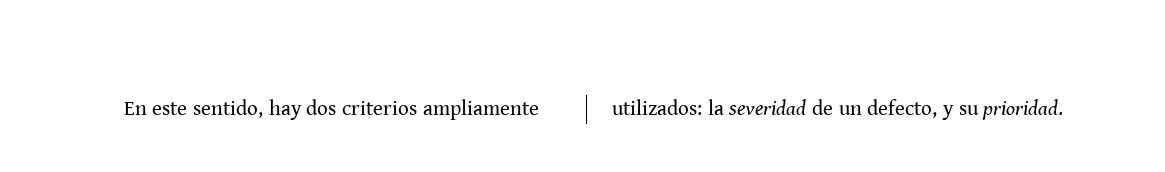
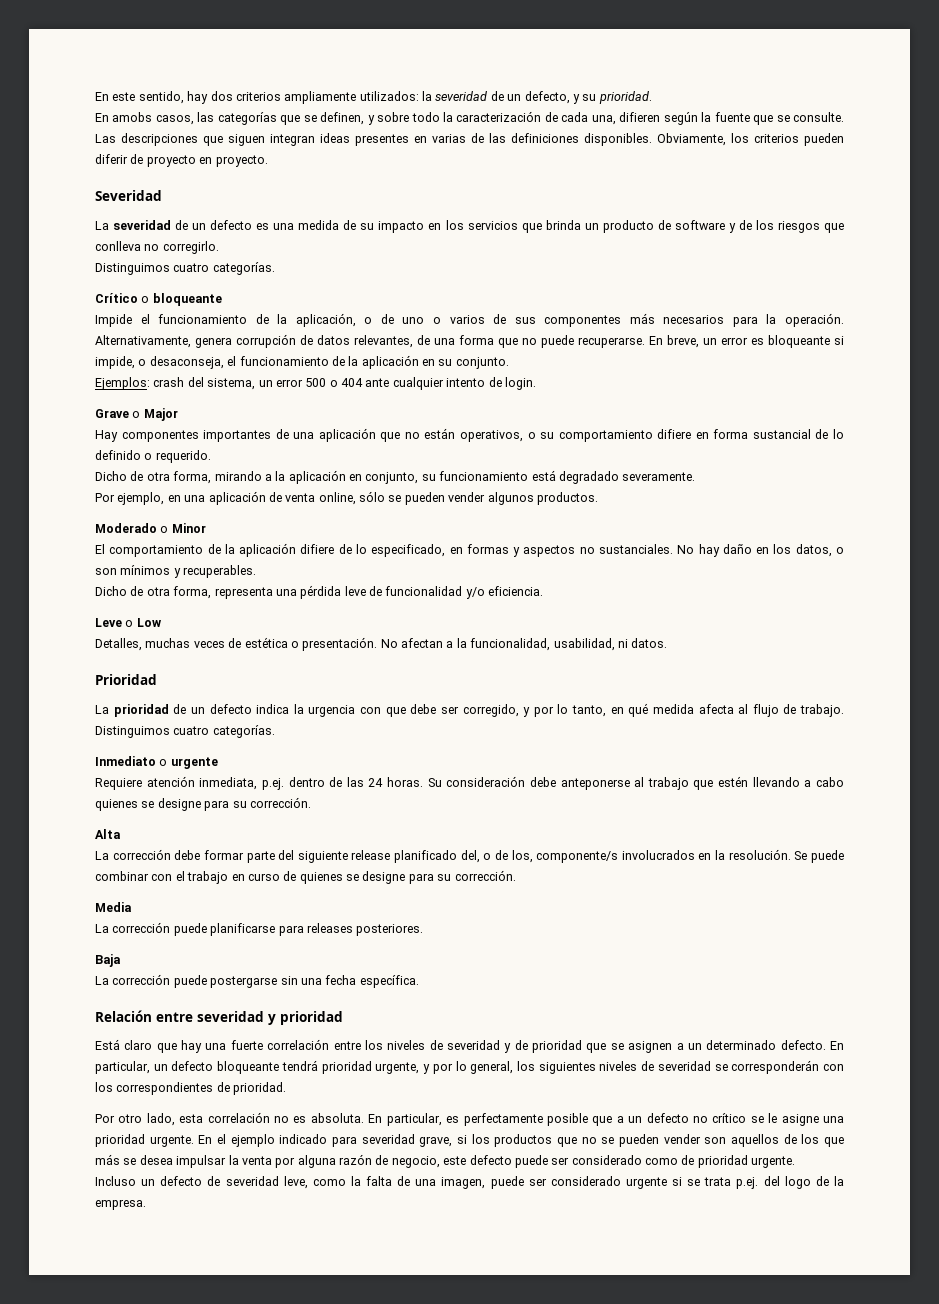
(1064, 109) none -> [95,111,845,125] [95,133,844,146] [95,154,268,167] [95,190,162,201] [95,220,844,233] [95,241,219,254] [95,262,275,275] [95,293,222,306] [95,313,844,327] [95,334,844,348] [95,355,509,369] [95,377,536,390] [95,408,178,421] [95,428,844,442] [95,450,211,463] [95,470,696,484] [95,491,598,505] [95,523,206,533] [95,543,845,557] [95,565,257,578] [95,585,544,599] [95,618,161,627] [95,637,668,651] [95,674,157,685] [95,703,844,717] [95,725,275,738] [95,756,218,769] [95,776,845,790] [95,797,311,811] [95,829,121,839] [95,849,845,863] [95,870,516,884] [95,902,132,912] [95,922,424,936] [95,954,121,967] [95,974,419,988] [95,1010,343,1025] [95,1039,845,1053] [95,1060,844,1074] [95,1082,287,1095] [95,1112,844,1126] [95,1134,844,1147] [95,1154,796,1168] [95,1176,845,1189] [95,1199,146,1210] // En amobs casos, las categorías que se definen, y sobre todo la caracterización de cada una, difieren según la fuente que se consulte. Las descripciones que siguen integran ideas presentes en varias de las definiciones disponibles. Obviamente, los criterios pueden diferir de proyecto en proyecto. // Severidad // La severidad de un defecto es una medida de su impacto en los servicios que brinda un producto de software y de los riesgos que conlleva no corregirlo. // Distinguimos cuatro categorías. // Crítico o bloqueante // Impide el funcionamiento de la aplicación, o de uno o varios de sus componentes más necesarios para la operación. Alternativamente, genera corrupción de datos relevantes, de una forma que no puede recuperarse. En breve, un error es bloqueante si impide, o desaconseja, el funcionamiento de la aplicación en su conjunto. // Ejemplos: crash del sistema, un error 500 o 404 ante cualquier intento de login. // Grave o Major // Hay componentes importantes de una aplicación que no están operativos, o su comportamiento difiere en forma sustancial de lo definido o requerido. // Dicho de otra forma, mirando a la aplicación en conjunto, su funcionamiento está degradado severamente. // Por ejemplo, en una aplicación de venta online, sólo se pueden vender algunos productos. // Moderado o Minor // El comportamiento de la aplicación difiere de lo especificado, en formas y aspectos no sustanciales. No hay daño en los datos, o son mínimos y recuperables. // Dicho de otra forma, representa una pérdida leve de funcionalidad y/o eficiencia. // Leve o Low // Detalles, muchas veces de estética o presentación. No afectan a la funcionalidad, usabilidad, ni datos. // Prioridad // La prioridad de un defecto indica la urgencia con que debe ser corregido, y por lo tanto, en qué medida afecta al flujo de trabajo. Distinguimos cuatro categorías. // Inmediato o urgente // Requiere atención inmediata, p.ej. dentro de las 24 horas. Su consideración debe anteponerse al trabajo que estén llevando a cabo quienes se designe para su corrección. // Alta // La corrección debe formar parte del siguiente release planificado del, o de los, componente/s involucrados en la resolución. Se puede combinar con el trabajo en curso de quienes se designe para su corrección. // Media // La corrección puede planificarse para releases posteriores. // Baja // La corrección puede postergarse sin una fecha específica. // Relación entre severidad y prioridad // Está claro que hay una fuerte correlación entre los niveles de severidad y de prioridad que se asignen a un determinado defecto. En particular, un defecto bloqueante tendrá prioridad urgente, y por lo general, los siguientes niveles de severidad se corresponderán con los correspondientes de prioridad. // Por otro lado, esta correlación no es absoluta. En particular, es perfectamente posible que a un defecto no crítico se le asigne una prioridad urgente. En el ejemplo indicado para severidad grave, si los productos que no se pueden vender son aquellos de los que más se desea impulsar la venta por alguna razón de negocio, este defecto puede ser considerado como de prioridad urgente. // Incluso un defecto de severidad leve, como la falta de una imagen, puede ser considerado urgente si se trata p.ej. del logo de la empresa.

